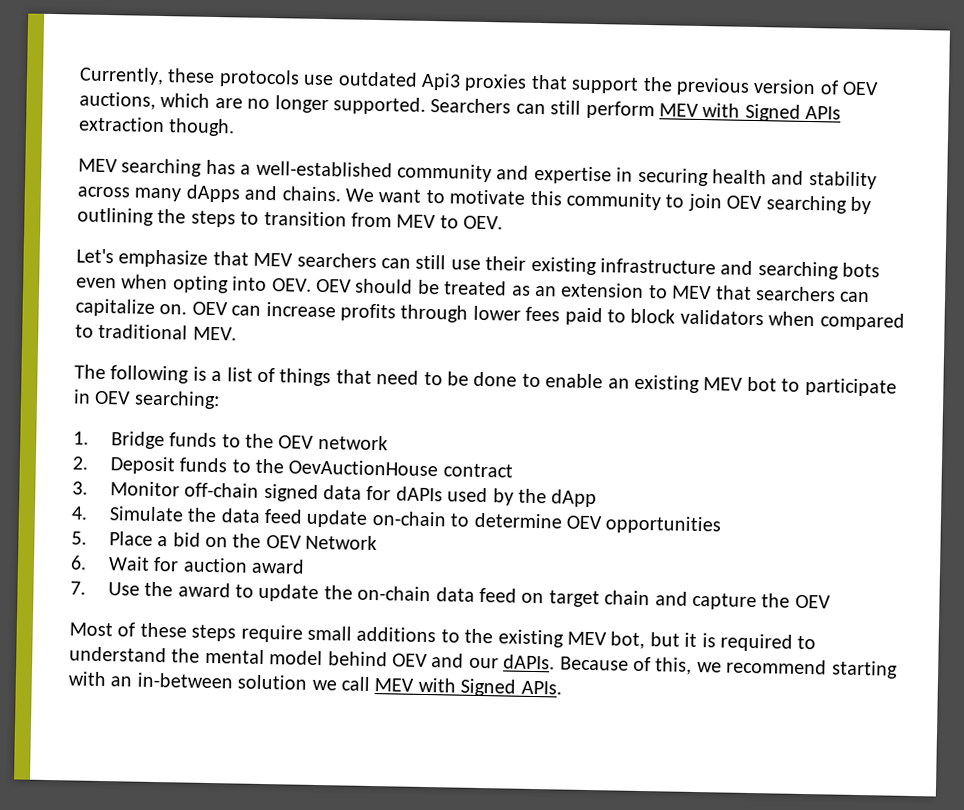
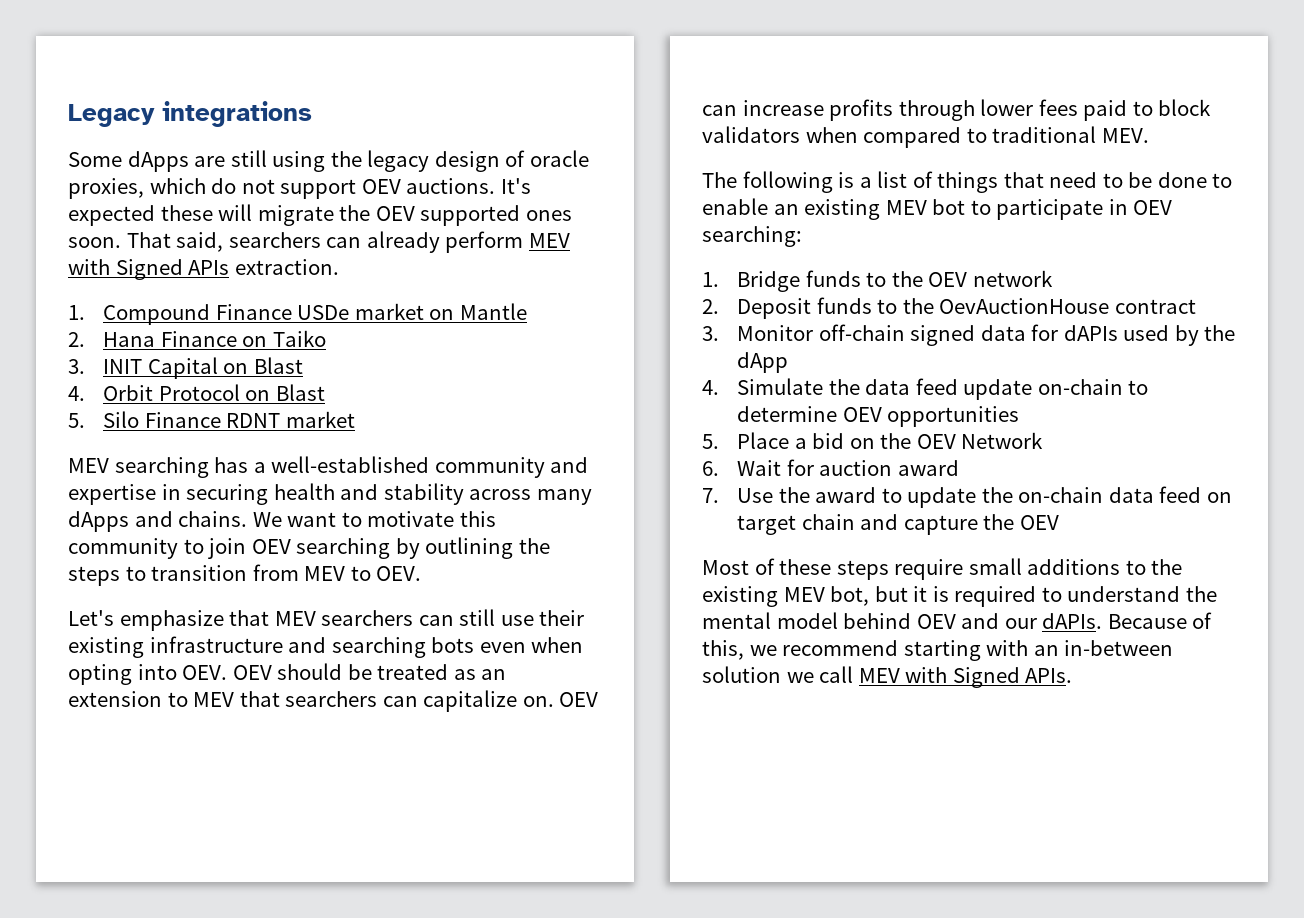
[79,66,880,96] [79,91,582,115] Currently, these protocols use outdated Api3 proxies that support the previous version of OEV auctions, which are no longer supported. Searchers can still -> [68,101,312,127] [68,150,589,172] [68,178,531,199] [68,204,572,226] [68,231,440,253] Legacy integrations // Some dApps are still using the legacy design of oracle proxies, which do not support OEV auctions. It's expected these will migrate the OEV supported ones soon. That said, searchers can already
[79,116,236,137] extraction though. -> [234,259,339,275] [68,303,527,325] [68,330,326,347] [68,357,303,379] [68,384,325,401] [68,411,355,428] extraction. // 1. Compound Finance USDe market on Mantle // 2. Hana Finance on Taiko // 3. INIT Capital on Blast // 4. Orbit Protocol on Blast // 5. Silo Finance RDNT market

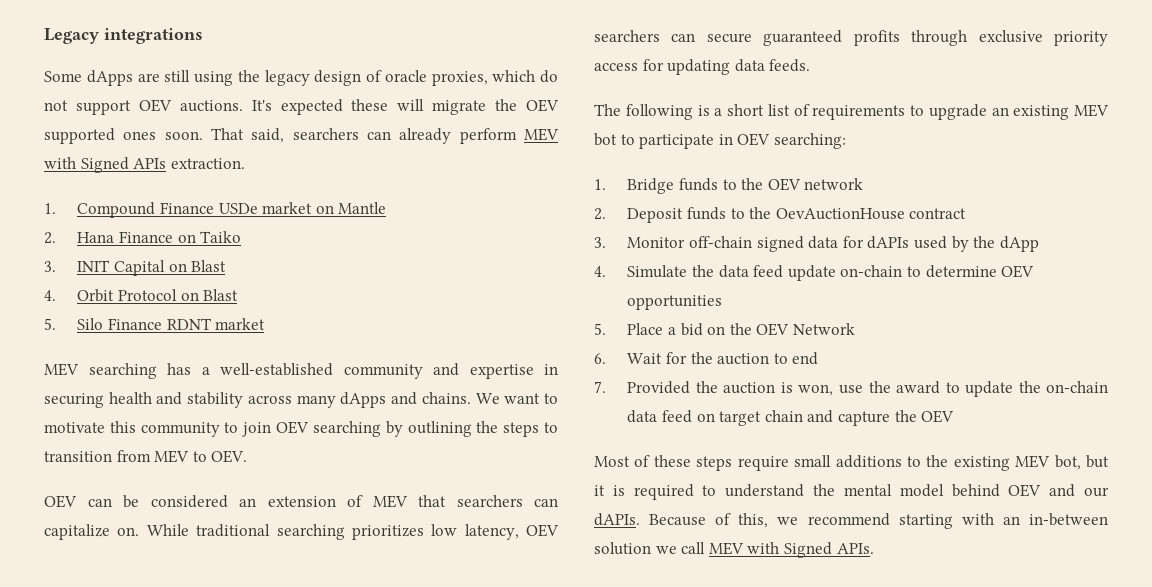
[68,609,585,631] [68,636,584,658] [68,663,476,685] Let's emphasize that MEV searchers can still use their existing infrastructure and searching bots even when opting into OEV. OEV should be treated as -> [44,495,228,508] OEV can be considered
[167,692,188,707] to -> [347,495,363,507] of
[559,692,599,707] [702,99,1212,121] [702,126,1149,148] OEV can increase profits through lower fees paid to block validators when compared to traditional MEV. -> [146,524,559,540] [594,30,1108,46] [594,59,811,75] While traditional searching prioritizes low latency, OEV searchers can secure guaranteed profits through exclusive priority access for updating data feeds.
(872, 182) none -> [727,104,764,116] short
[937,172,1233,193] [702,198,768,215] things that need to be done to enable -> [812,104,987,120] requirements to upgrade
[819,460,959,476] [702,488,773,503] auction award // 7. Use -> [690,352,819,365] [594,381,863,396] the auction to end // 7. Provided the auction is won, use

